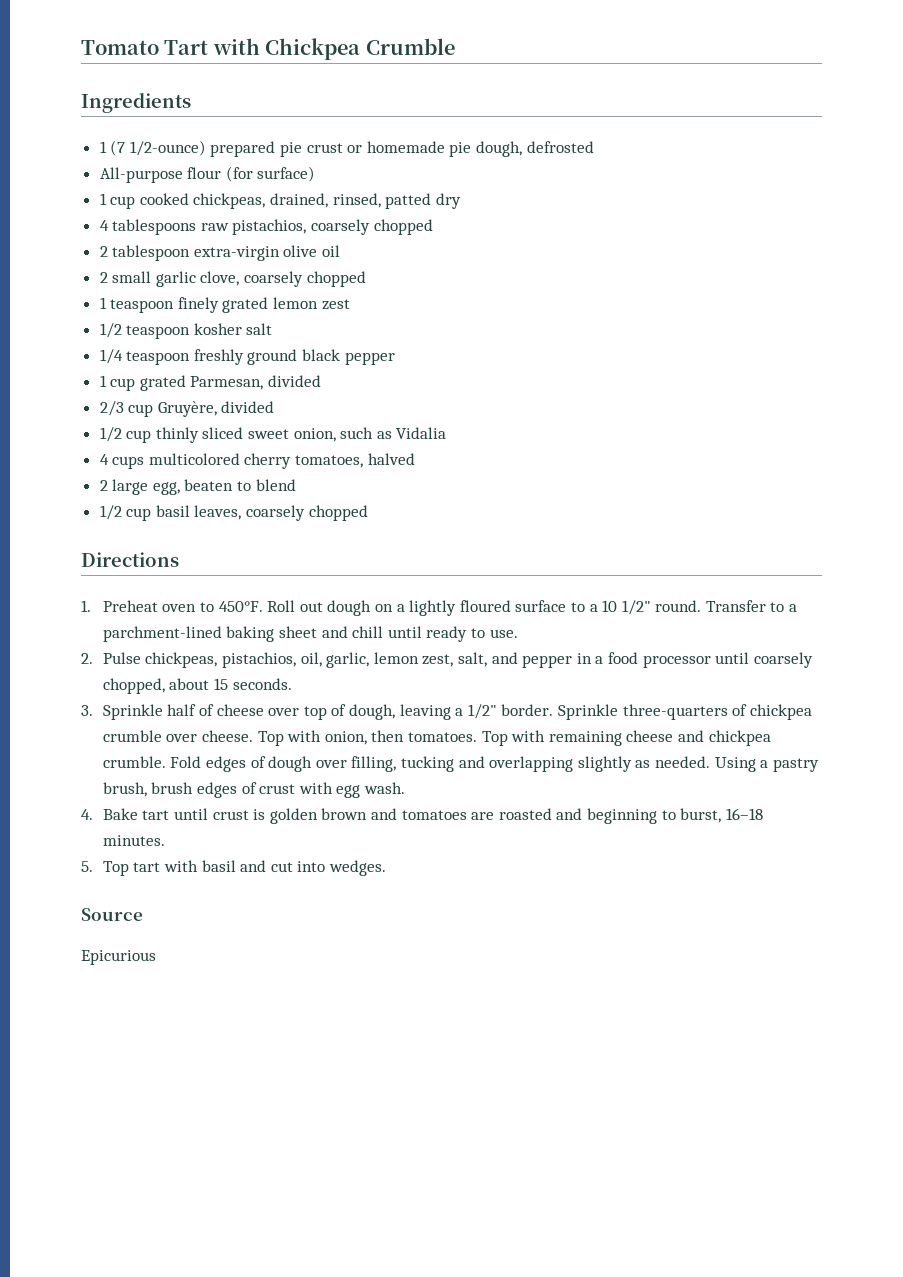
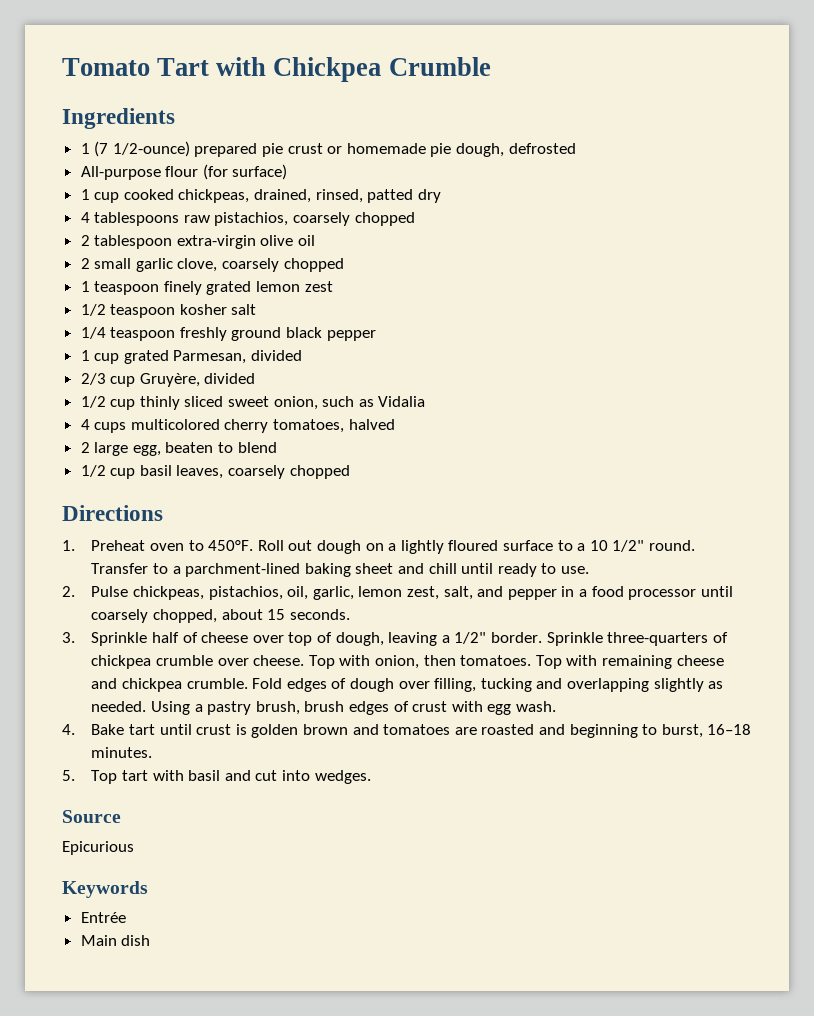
(156, 957) none -> [62,881,148,898] [80,912,126,923] [80,935,151,946] // Keywords // Entrée // Main dish

